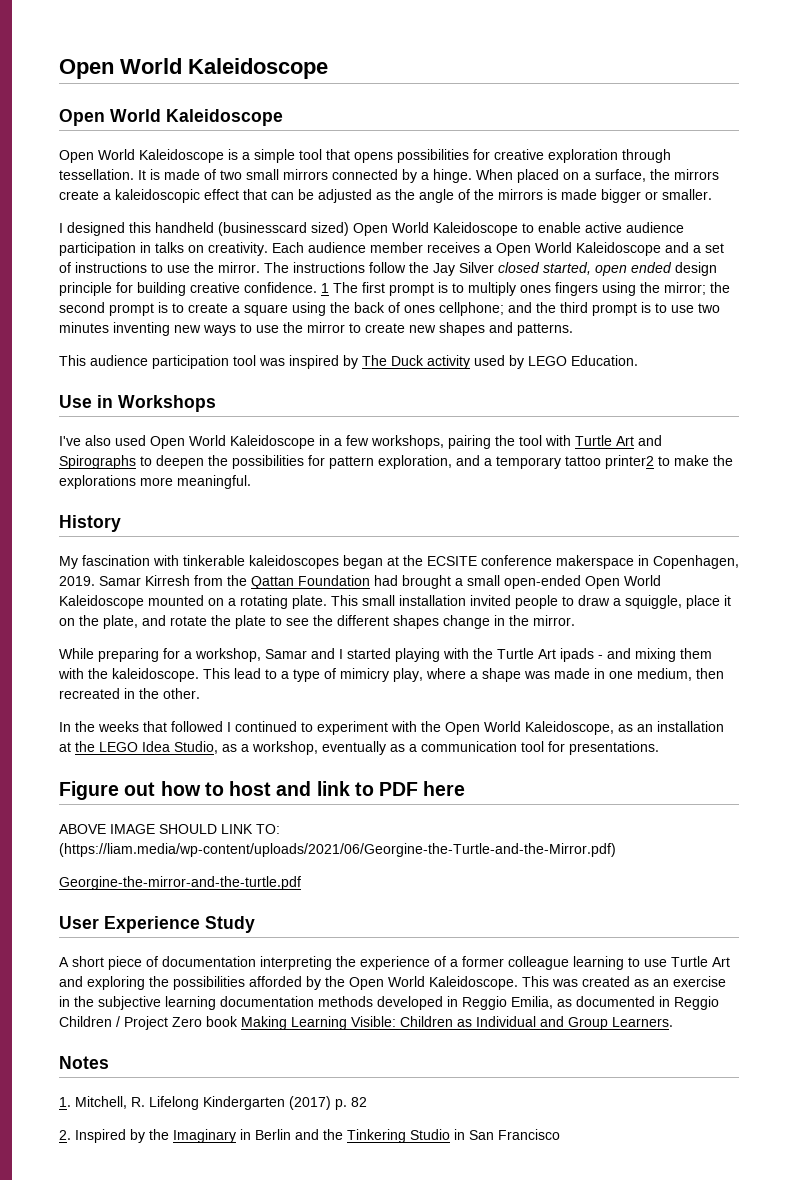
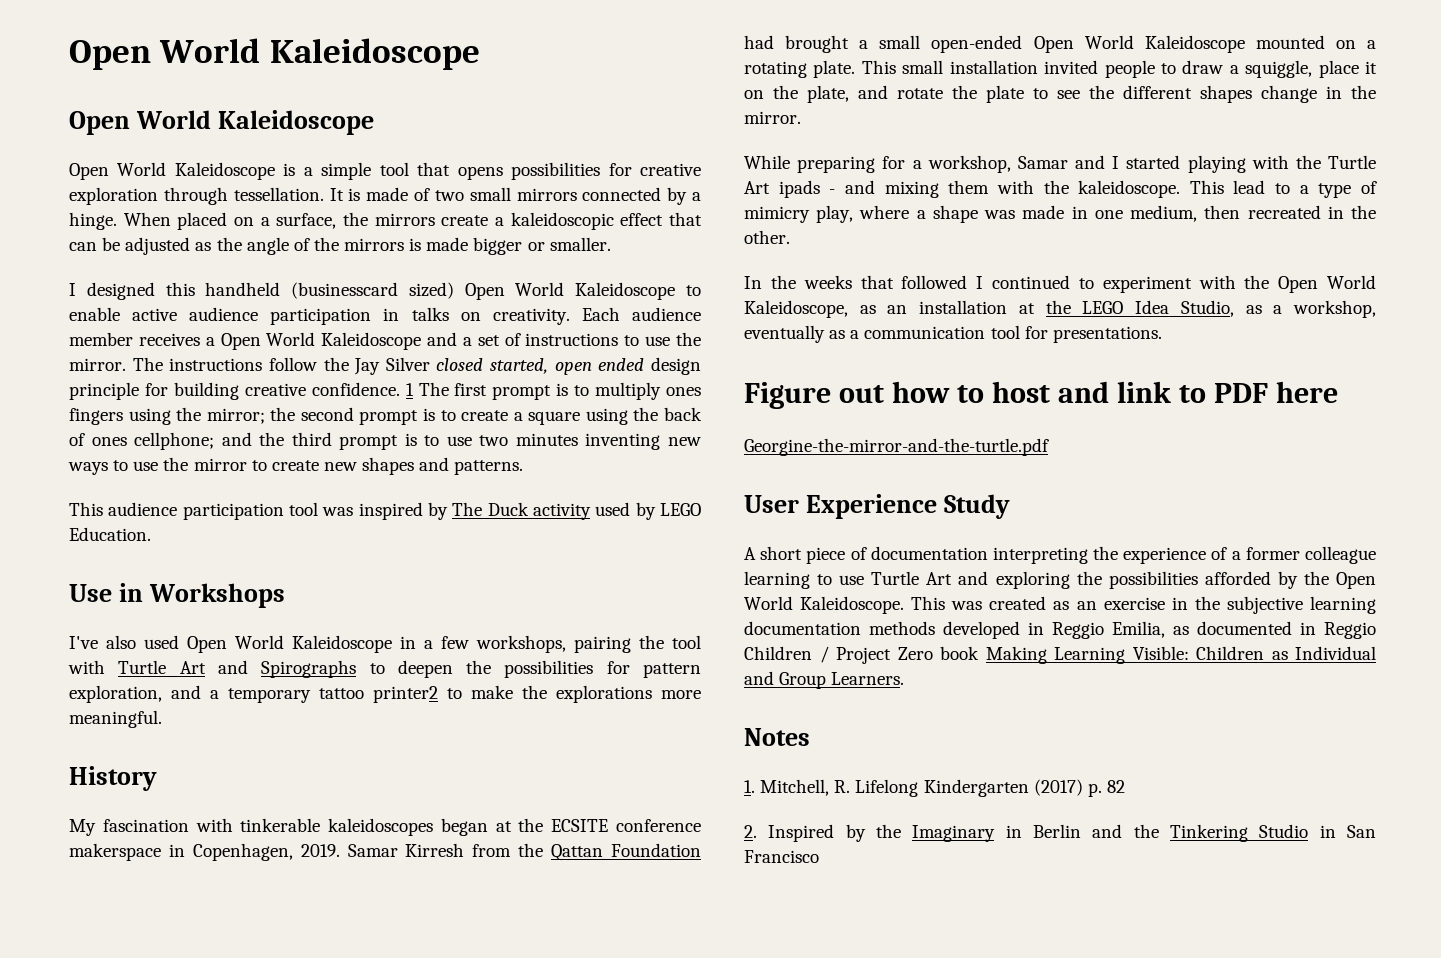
[59,824,280,834] [59,843,616,857] // ABOVE IMAGE SHOULD LINK TO: (https://liam.media/wp-content/uploads/2021/06/Georgine-the-Turtle-and-the-Mirror.pdf) -> (1338, 392) none

